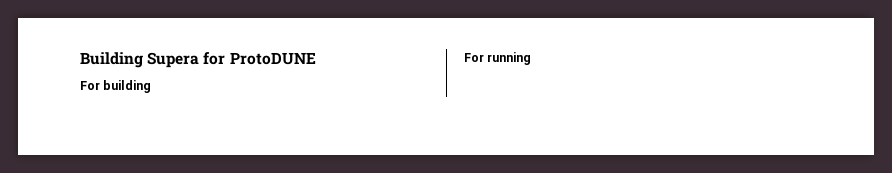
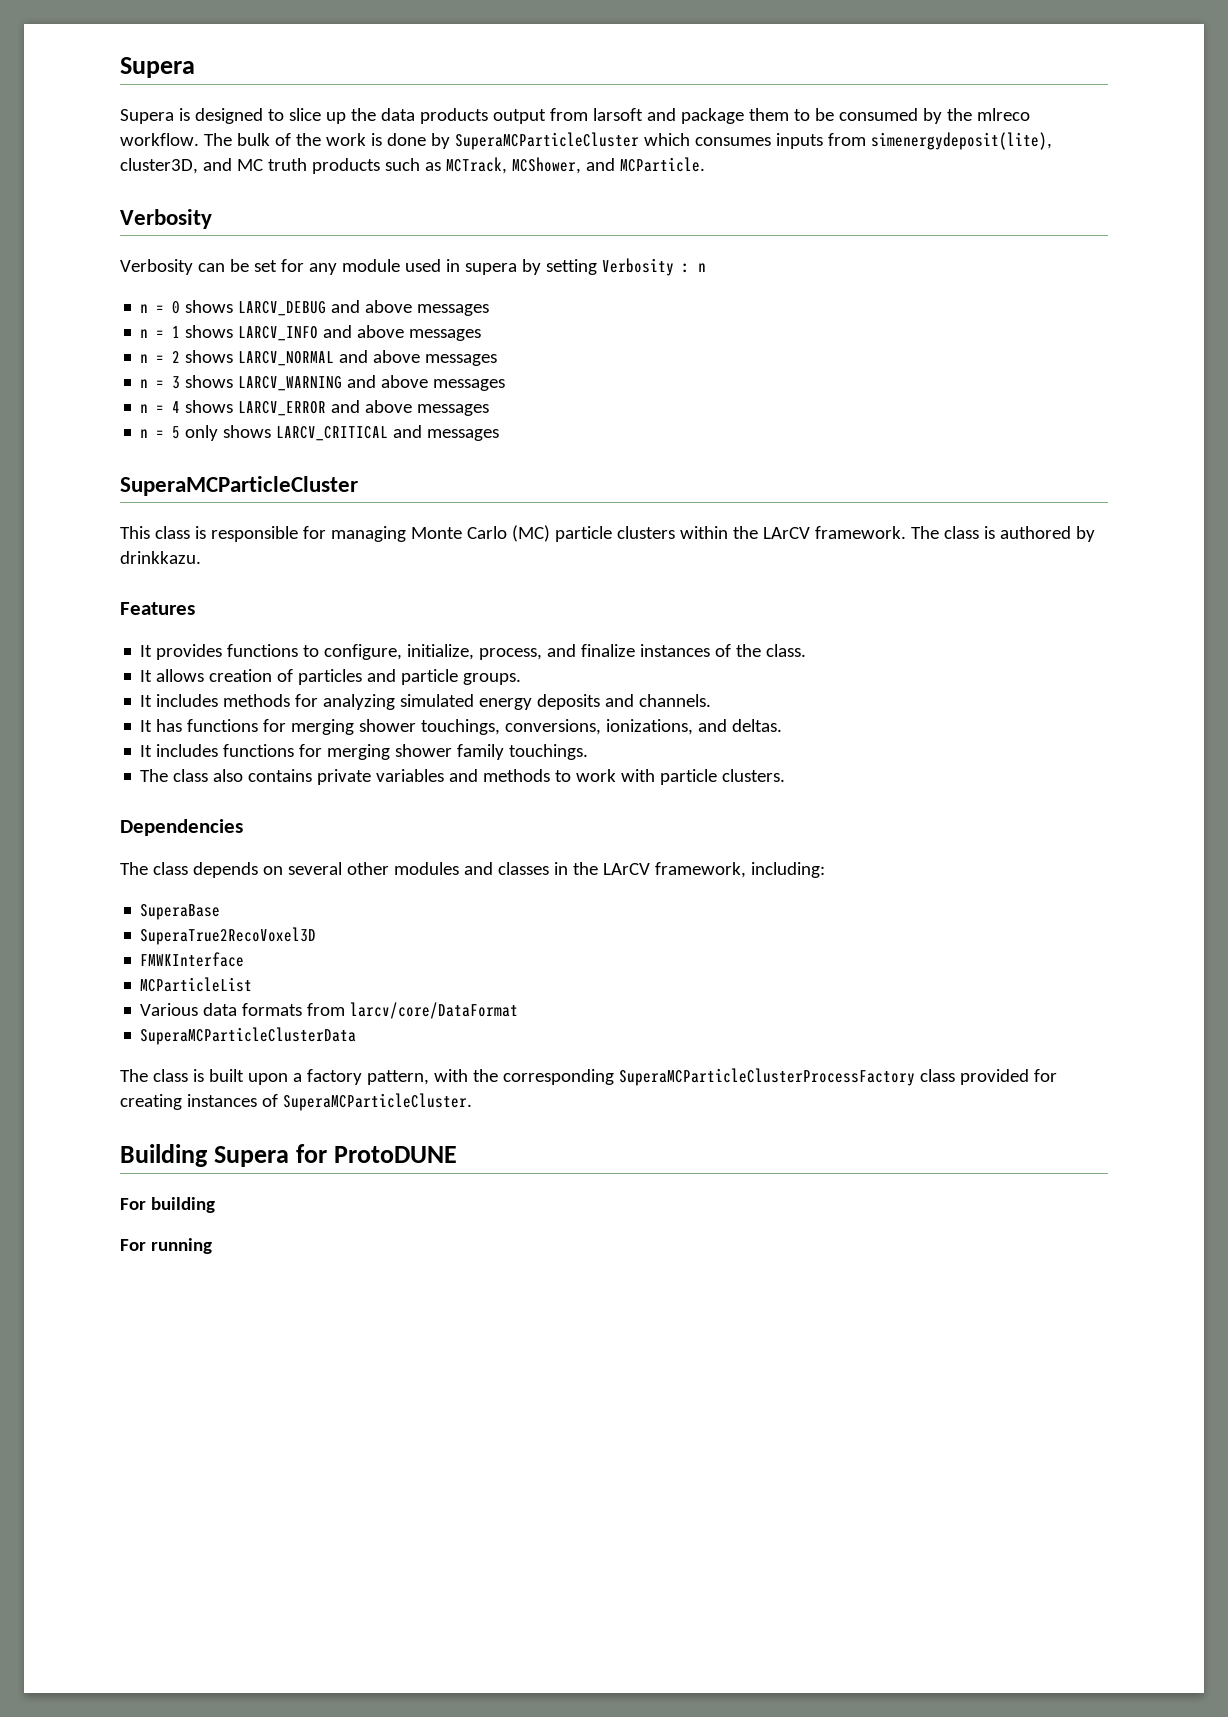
(80, 60) none -> [120,57,195,78] [120,108,1030,124] [120,132,1052,150] [120,157,705,174] [120,209,212,229] [120,258,706,276] [140,300,490,316] [140,325,482,341] [140,350,498,366] [140,375,506,391] [140,400,490,416] [140,425,500,441] [120,476,358,496] [120,525,1095,542] [120,551,201,564] [120,602,195,615] [140,644,807,660] [140,669,522,685] [140,694,712,710] [140,719,783,735] [140,744,589,760] [140,769,786,785] [120,819,243,836] [120,862,825,878] [140,904,221,920] [140,927,317,945] [140,952,245,967] [140,977,253,992] [140,1002,519,1019] [140,1027,357,1045] [120,1068,1057,1086] [120,1093,472,1111] Supera // Supera is designed to slice up the data products output from larsoft and package them to be consumed by the mlreco workflow. The bulk of the work is done by SuperaMCParticleCluster which consumes inputs from simenergydeposit(lite), cluster3D, and MC truth products such as MCTrack, MCShower, and MCParticle. // Verbosity // Verbosity can be set for any module used in supera by setting Verbosity : n // n = 0 shows LARCV_DEBUG and above messages // n = 1 shows LARCV_INFO and above messages // n = 2 shows LARCV_NORMAL and above messages // n = 3 shows LARCV_WARNING and above messages // n = 4 shows LARCV_ERROR and above messages // n = 5 only shows LARCV_CRITICAL and messages // SuperaMCParticleCluster // This class is responsible for managing Monte Carlo (MC) particle clusters within the LArCV framework. The class is authored by drinkkazu. // Features // It provides functions to configure, initialize, process, and finalize instances of the class. // It allows creation of particles and particle groups. // It includes methods for analyzing simulated energy deposits and channels. // It has functions for merging shower touchings, conversions, ionizations, and deltas. // It includes functions for merging shower family touchings. // The class also contains private variables and methods to work with particle clusters. // Dependencies // The class depends on several other modules and classes in the LArCV framework, including: // SuperaBase // SuperaTrue2RecoVoxel3D // FMWKInterface // MCParticleList // Various data formats from larcv/core/DataFormat // SuperaMCParticleClusterData // The class is built upon a factory pattern, with the corresponding SuperaMCParticleClusterProcessFactory class provided for creating instances of SuperaMCParticleCluster. //

